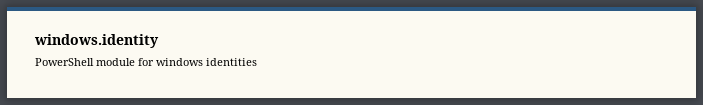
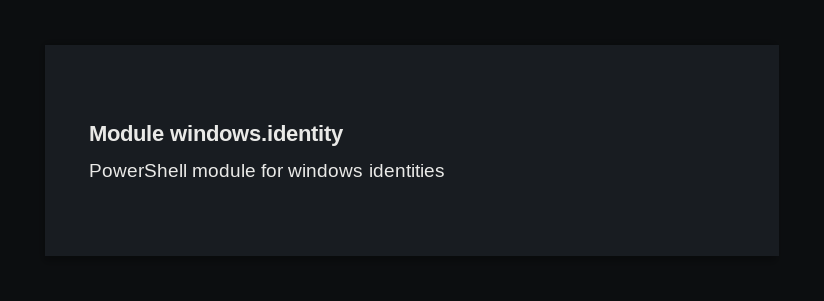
(34, 41) none -> [89,125,164,141] Module

